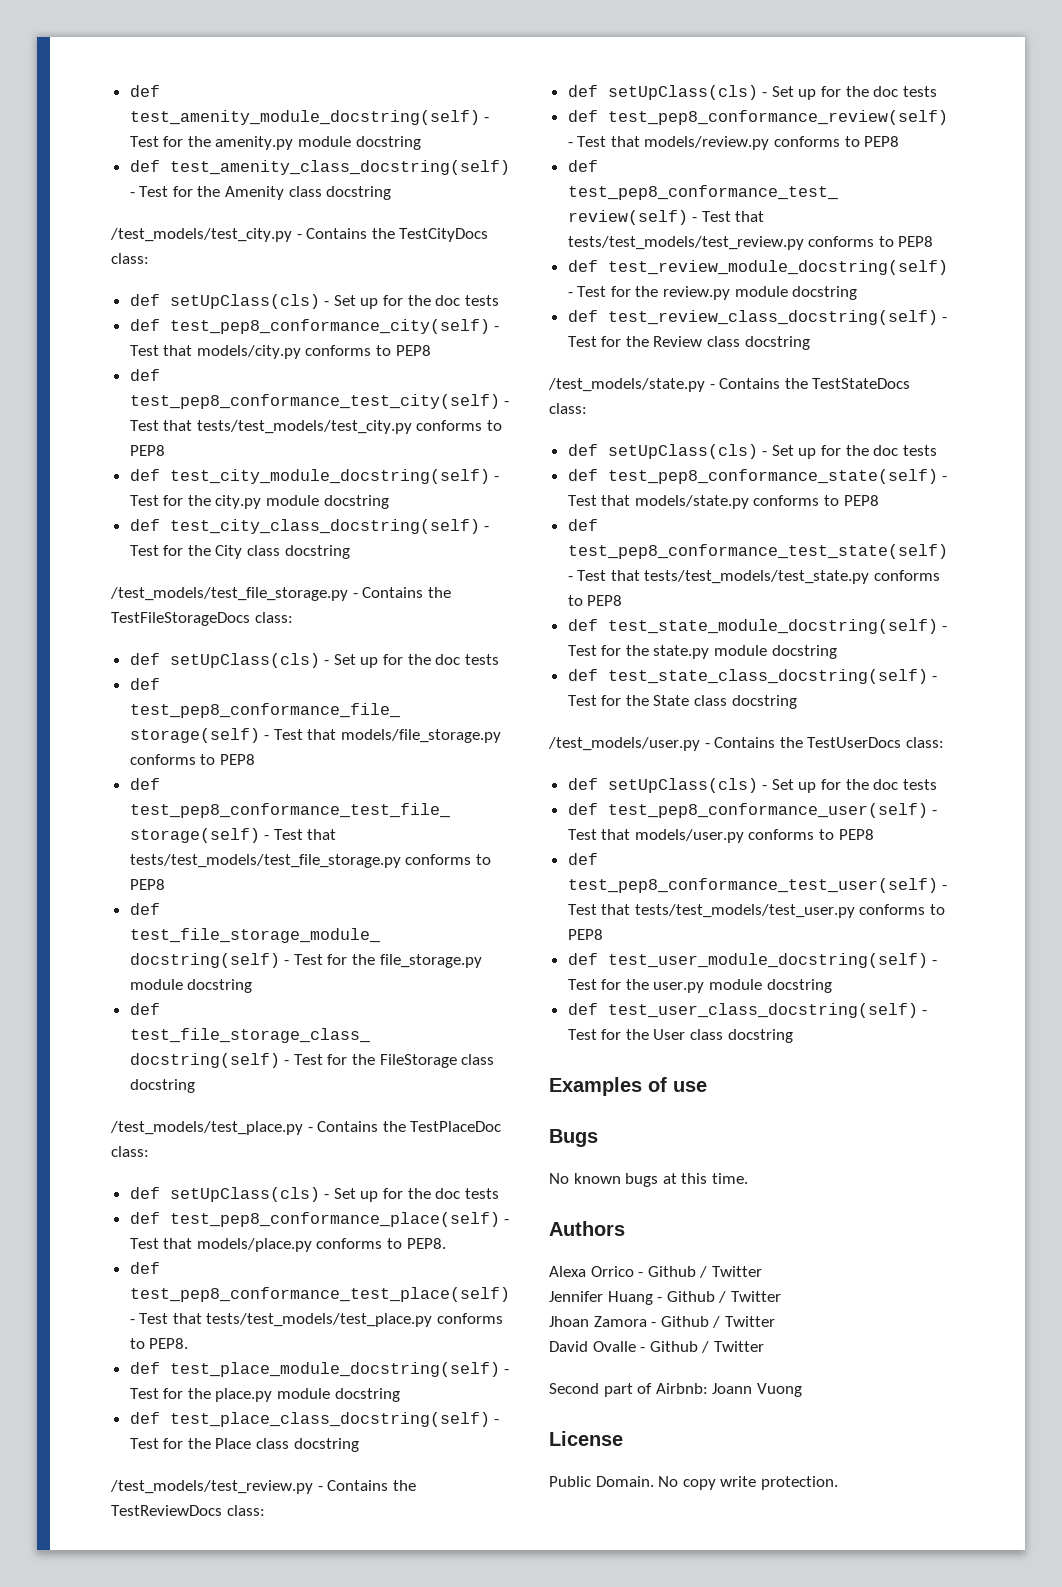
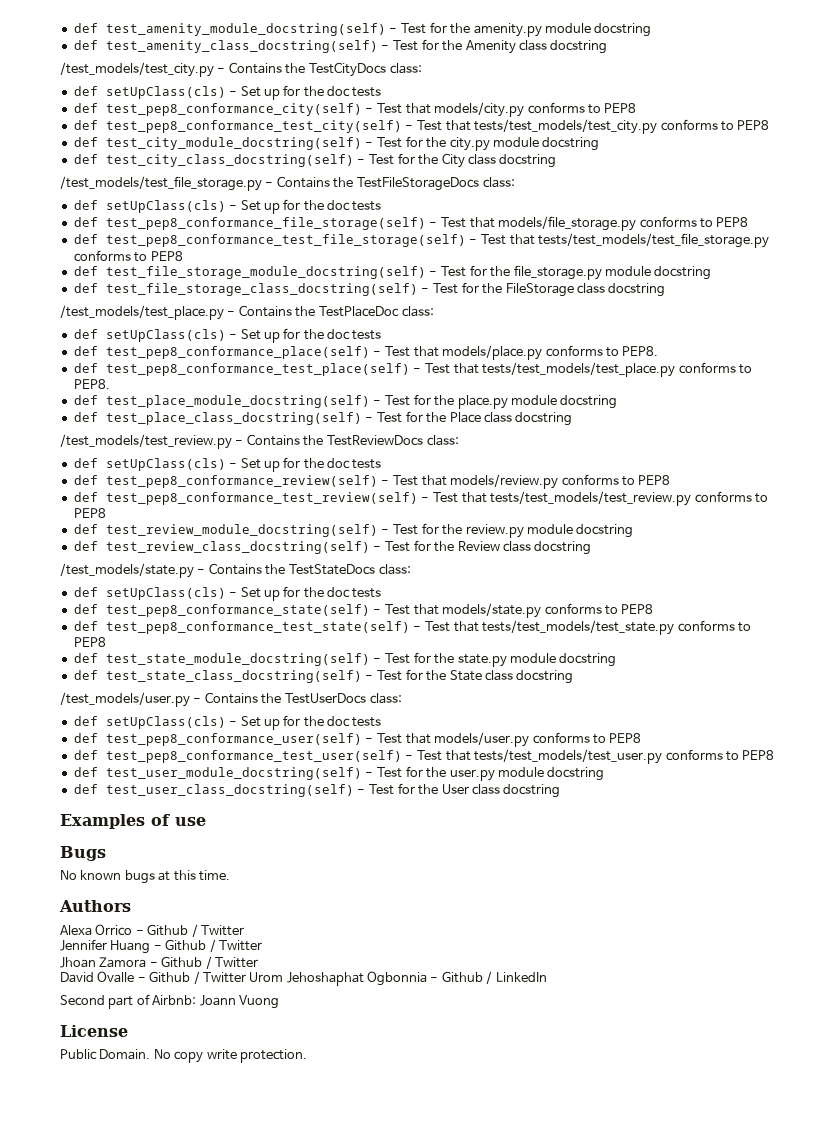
(764, 1346) none -> [249,971,547,986] Urom Jehoshaphat Ogbonnia - Github / LinkedIn

